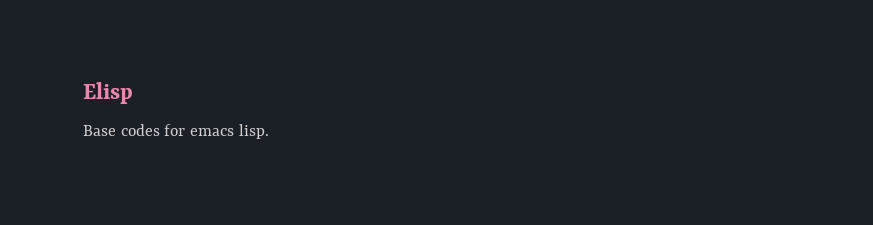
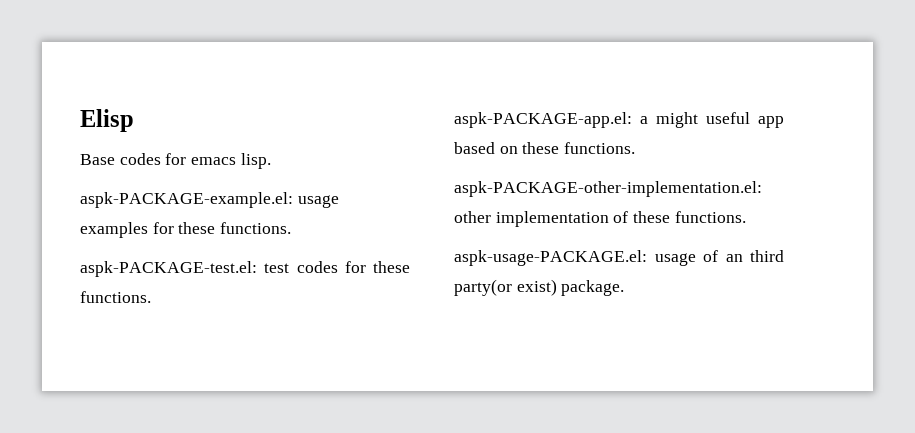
(269, 131) none -> [80,192,339,208] [80,222,292,238] [80,261,410,277] [80,291,151,303] [454,112,784,128] [454,142,636,154] [454,181,762,197] [454,211,746,227] [454,250,784,266] [454,279,625,296] // aspk-PACKAGE-example.el: usage examples for these functions. // aspk-PACKAGE-test.el: test codes for these functions. // aspk-PACKAGE-app.el: a might useful app based on these functions. // aspk-PACKAGE-other-implementation.el: other implementation of these functions. // aspk-usage-PACKAGE.el: usage of an third party(or exist) package.

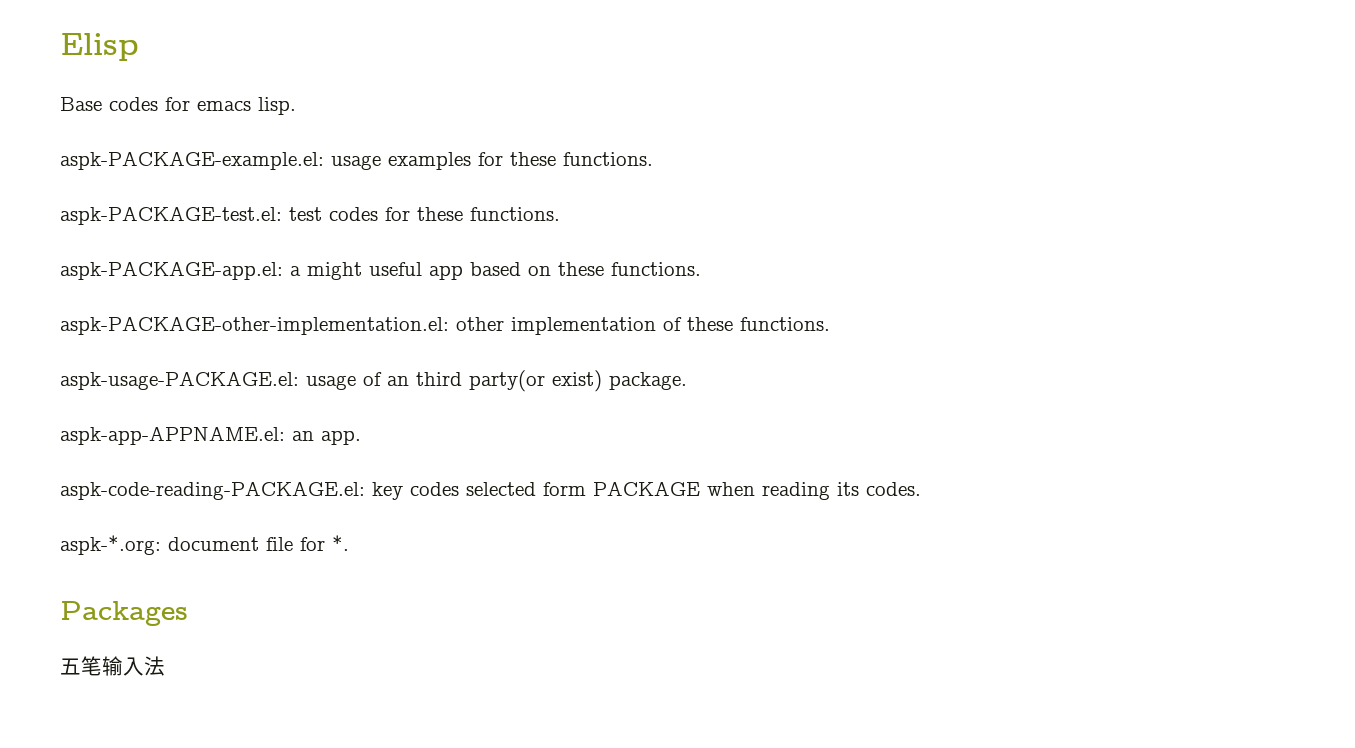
(625, 288) none -> [60,426,361,445] [60,481,921,500] [60,535,349,555] [60,601,188,626] [60,656,165,676] // aspk-app-APPNAME.el: an app. // aspk-code-reading-PACKAGE.el: key codes selected form PACKAGE when reading its codes. // aspk-*.org: document file for *. // Packages // 五笔输入法

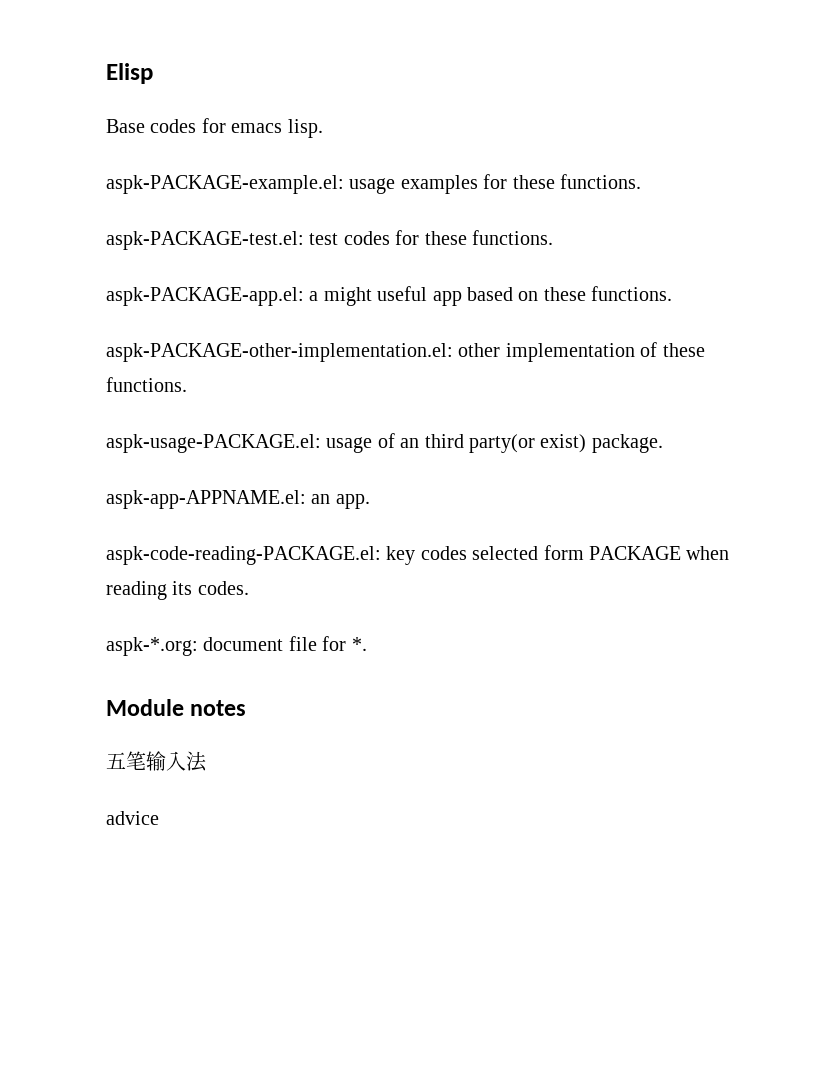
[60,601,188,626] Packages -> [106,699,247,716] Module notes
(165, 666) none -> [106,811,159,825] // advice

